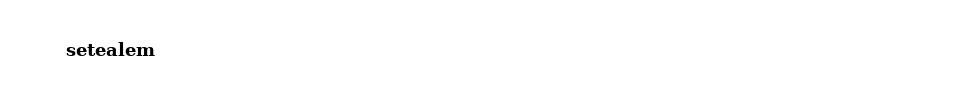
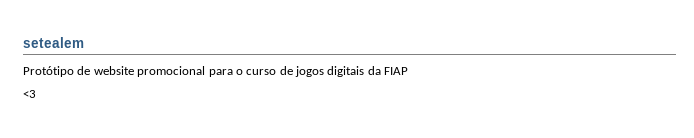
(155, 49) none -> [23,66,409,77] [23,90,36,98] // Protótipo de website promocional para o curso de jogos digitais da FIAP // <3

